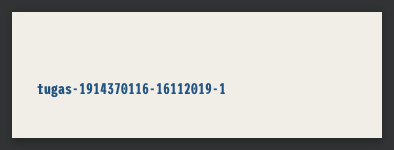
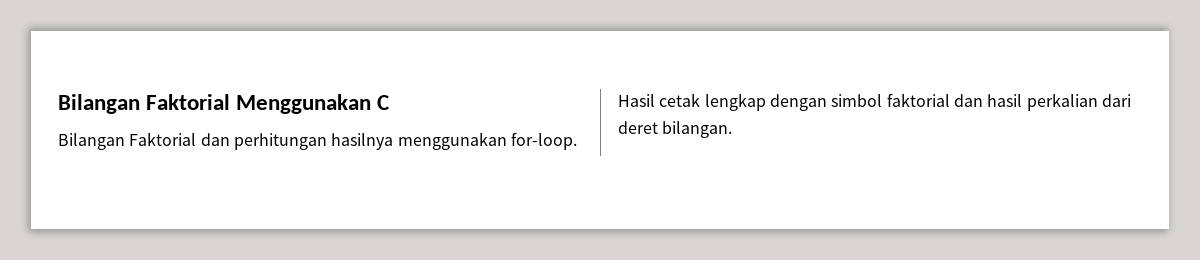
[37,83,226,98] tugas-1914370116-16112019-1 -> [58,94,390,114] [58,132,577,150] [618,93,1131,111] [618,121,733,138] Bilangan Faktorial Menggunakan C // Bilangan Faktorial dan perhitungan hasilnya menggunakan for-loop. Hasil cetak lengkap dengan simbol faktorial dan hasil perkalian dari deret bilangan.

